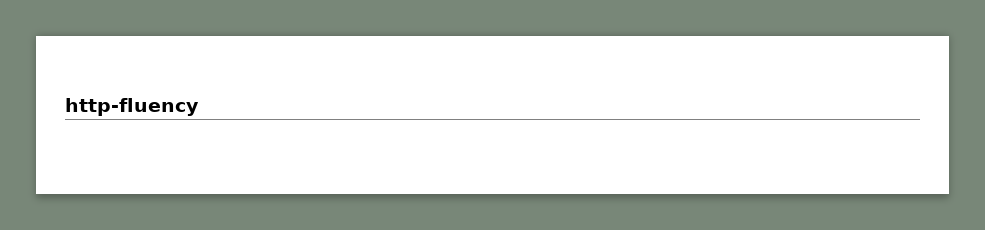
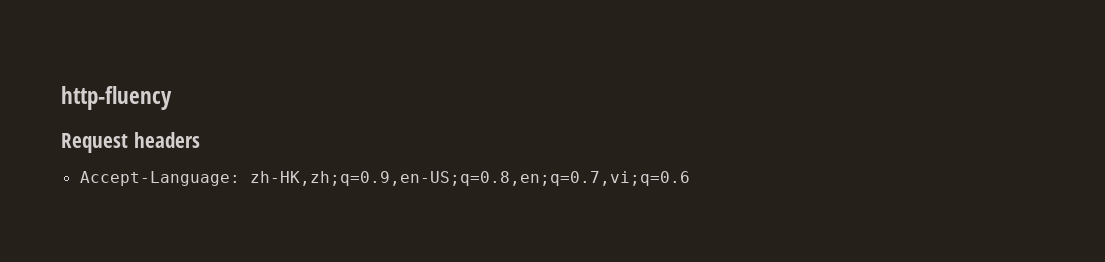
(199, 107) none -> [61,132,200,153] [79,171,690,186] // Request headers // Accept-Language: zh-HK,zh;q=0.9,en-US;q=0.8,en;q=0.7,vi;q=0.6

